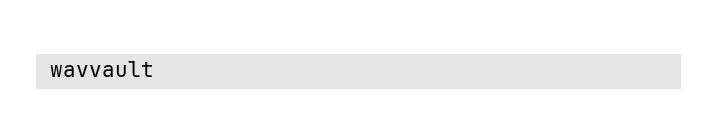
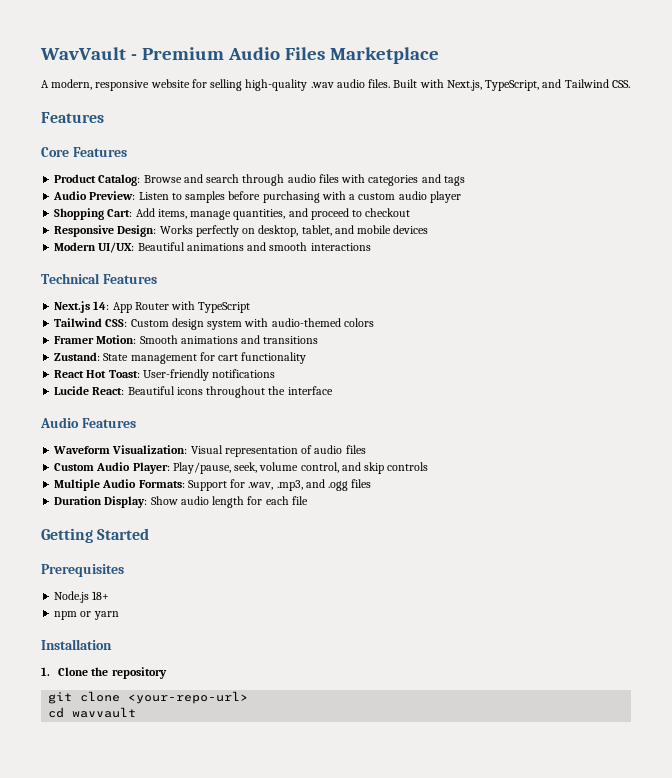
(49, 69) none -> [40,47,439,64] [41,79,630,91] [41,112,104,123] [41,147,127,157] [54,174,465,186] [53,191,461,203] [54,208,411,220] [54,225,429,237] [54,242,371,253] [41,273,157,284] [54,301,251,313] [54,318,374,330] [54,335,319,344] [54,352,307,364] [54,369,276,381] [54,386,333,398] [40,417,136,428] [53,445,366,457] [54,462,429,474] [54,479,372,491] [54,496,308,508] [41,528,150,543] [41,564,124,577] [54,591,110,603] [54,611,119,620] [41,639,112,650] [41,667,167,679] [48,691,249,704] [48,707,65,718] WavVault - Premium Audio Files Marketplace // A modern, responsive website for selling high-quality .wav audio files. Built with Next.js, TypeScript, and Tailwind CSS. // Features // Core Features // Product Catalog: Browse and search through audio files with categories and tags // Audio Preview: Listen to samples before purchasing with a custom audio player // Shopping Cart: Add items, manage quantities, and proceed to checkout // Responsive Design: Works perfectly on desktop, tablet, and mobile devices // Modern UI/UX: Beautiful animations and smooth interactions // Technical Features // Next.js 14: App Router with TypeScript // Tailwind CSS: Custom design system with audio-themed colors // Framer Motion: Smooth animations and transitions // Zustand: State management for cart functionality // React Hot Toast: User-friendly notifications // Lucide React: Beautiful icons throughout the interface // Audio Features // Waveform Visualization: Visual representation of audio files // Custom Audio Player: Play/pause, seek, volume control, and skip controls // Multiple Audio Formats: Support for .wav, .mp3, and .ogg files // Duration Display: Show audio length for each file // Getting Started // Prerequisites // Node.js 18+ // npm or yarn // Installation // 1. Clone the repository // git clone <your-repo-url> // cd

